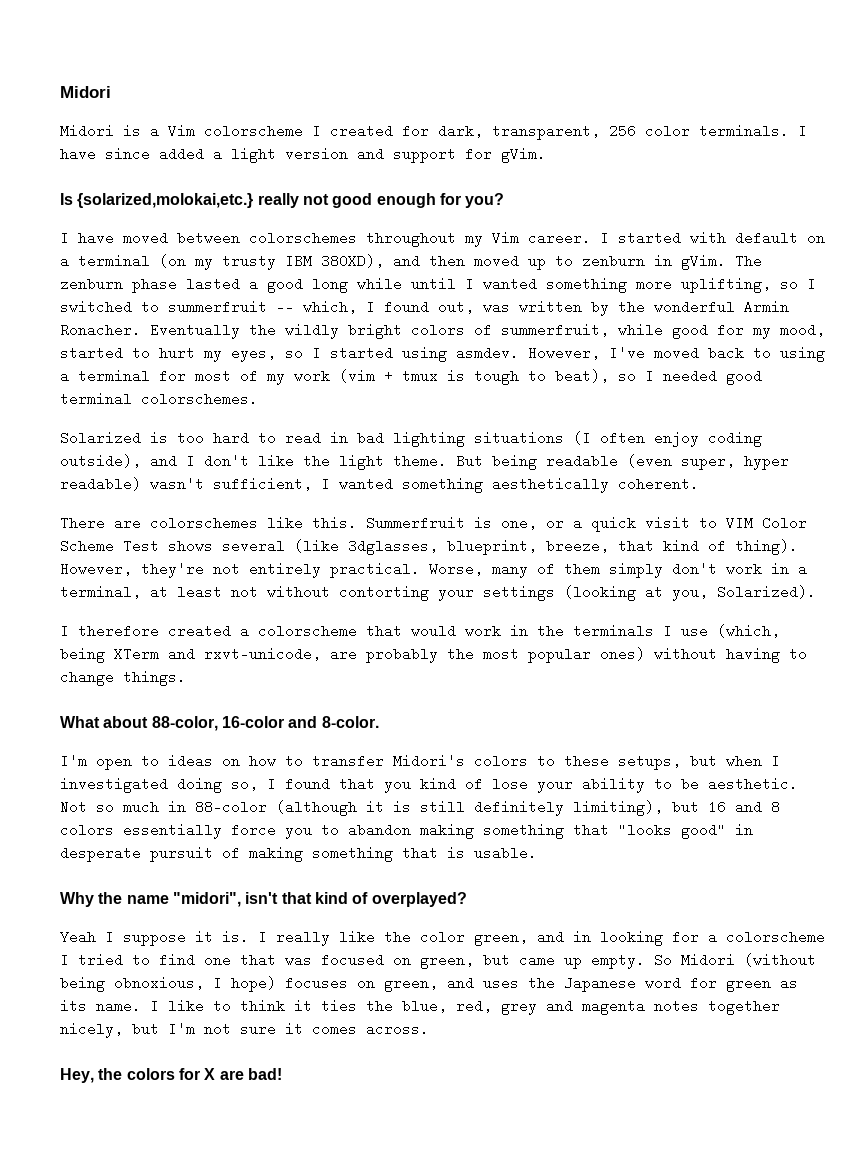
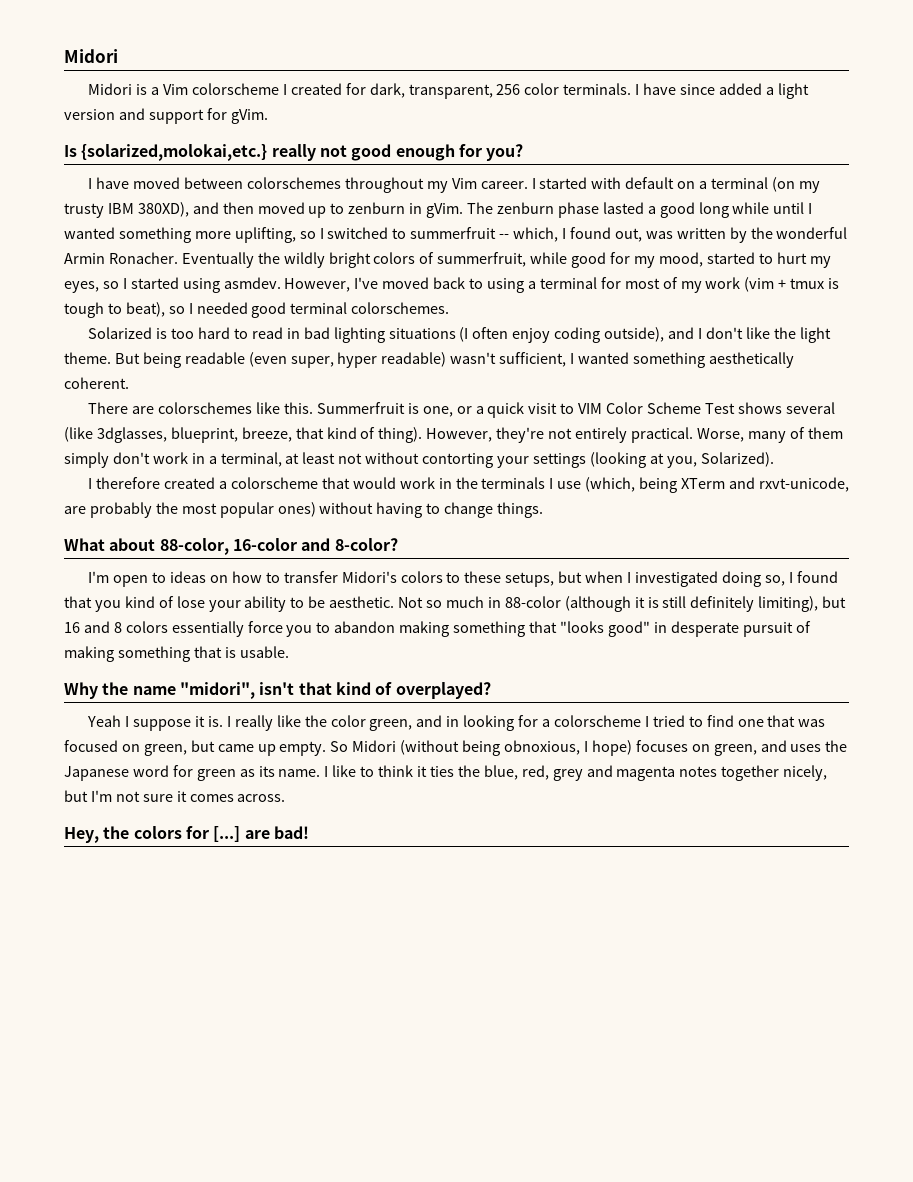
[321,716,379,728] 8-color. -> [334,538,398,551] 8-color?
[204,1068,216,1080] X -> [213,826,241,842] [...]

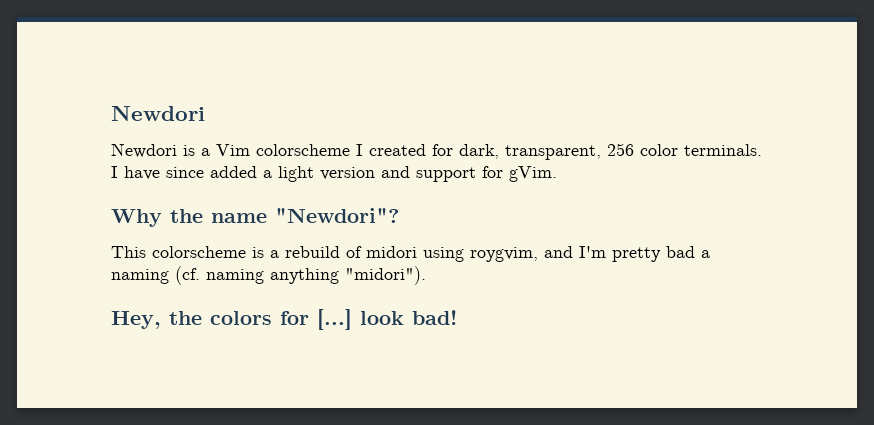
[64,49,118,63] [88,83,133,95] Midori // Midori -> [111,106,205,121] [111,143,177,158] Newdori // Newdori
[64,144,524,161] [88,177,820,193] [64,202,813,218] [64,227,848,243] [64,252,831,268] [64,277,840,293] [64,302,450,318] [88,327,831,343] [64,352,794,368] [64,377,129,389] [88,402,835,418] [64,427,843,443] [64,452,774,468] [88,477,849,493] [64,502,544,518] [64,538,398,555] [88,571,838,587] [64,596,847,612] [64,621,811,637] [64,646,289,662] [64,682,491,699] [87,715,826,731] [64,740,848,756] [64,765,828,781] [64,790,286,802] Is {solarized,molokai,etc.} really not good enough for you? // I have moved between colorschemes throughout my Vim career. I started with default on a terminal (on my trusty IBM 380XD), and then moved up to zenburn in gVim. The zenburn phase lasted a good long while until I wanted something more uplifting, so I switched to summerfruit -- which, I found out, was written by the wonderful Armin Ronacher. Eventually the wildly bright colors of summerfruit, while good for my mood, started to hurt my eyes, so I started using asmdev. However, I've moved back to using a terminal for most of my work (vim + tmux is tough to beat), so I needed good terminal colorschemes. // Solarized is too hard to read in bad lighting situations (I often enjoy coding outside), and I don't like the light theme. But being readable (even super, hyper readable) wasn't sufficient, I wanted something aesthetically coherent. // There are colorschemes like this. Summerfruit is one, or a quick visit to VIM Color Scheme Test shows several (like 3dglasses, blueprint, breeze, that kind of thing). However, they're not entirely practical. Worse, many of them simply don't work in a terminal, at least not without contorting your settings (looking at you, Solarized). // I therefore created a colorscheme that would work in the terminals I use (which, being XTerm and rxvt-unicode, are probably the most popular ones) without having to change things. // What about 88-color, 16-color and 8-color? // I'm open to ideas on how to transfer Midori's colors to these setups, but when I investigated doing so, I found that you kind of lose your ability to be aesthetic. Not so much in 88-color (although it is still definitely limiting), but 16 and 8 colors essentially force you to abandon making something that "looks good" in desperate pursuit of making something that is usable. // Why the name "midori", isn't that kind of overplayed? // Yeah I suppose it is. I really like the color green, and in looking for a colorscheme I tried to find one that was focused on green, but came up empty. So Midori (without being obnoxious, I hope) focuses on green, and uses the Japanese word for green as its name. I like to think it ties the blue, red, grey and magenta notes together nicely, but I'm not sure it comes across. -> [111,208,399,227] [111,246,710,262] [111,266,426,285] Why the name "Newdori"? // This colorscheme is a rebuild of midori using roygvim, and I'm pretty bad a naming (cf. naming anything "midori").
[244,830,270,839] are -> [360,311,404,325] look

